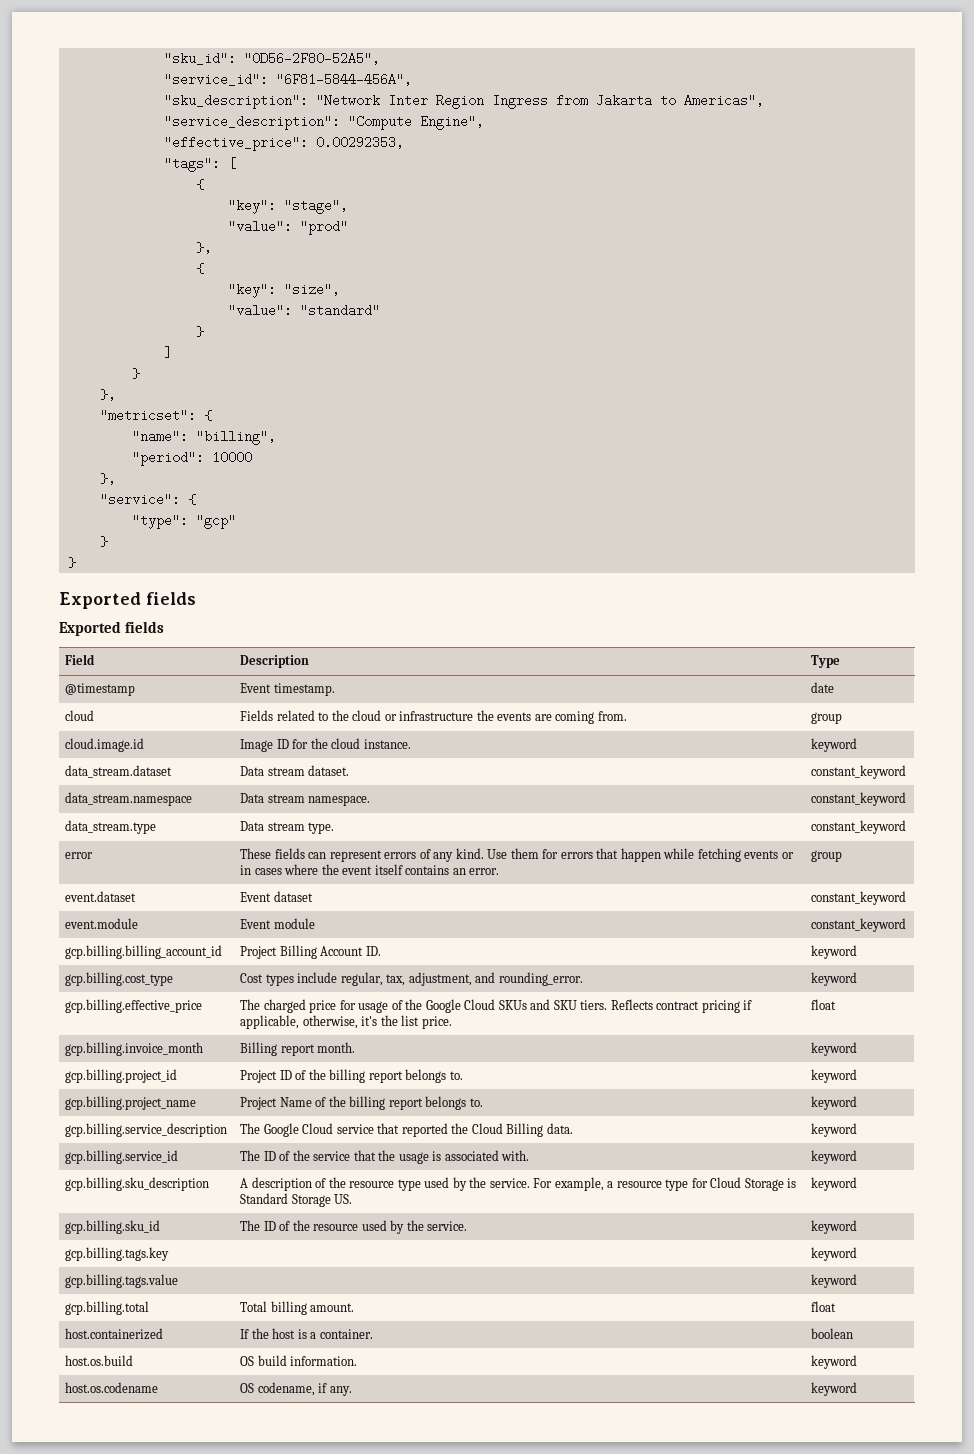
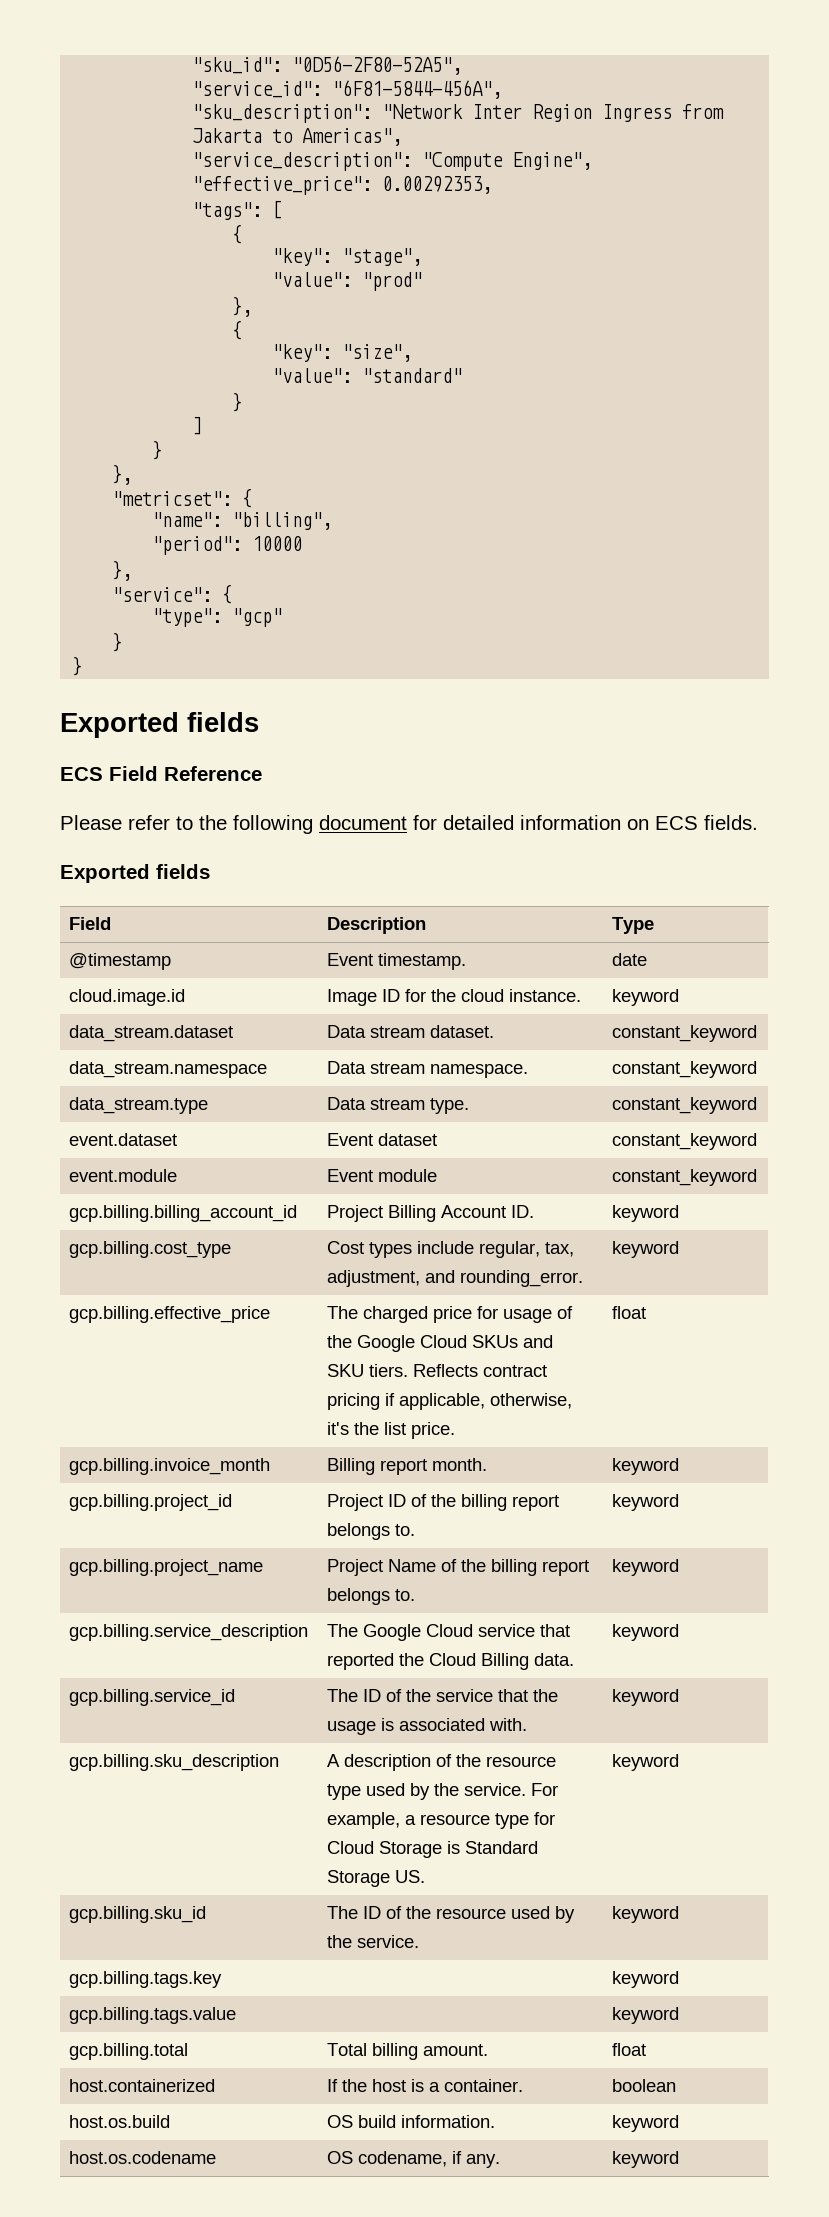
(196, 598) none -> [60,766,262,781] [60,815,758,834] // ECS Field Reference // Please refer to the following document for detailed information on ECS fields.
[65,710,95,721] [240,710,627,724] [811,712,843,724] // cloud | Fields related to the cloud or infrastructure the events are coming from. | group -> (648, 959) none
[65,852,94,859] [240,848,794,862] [240,864,500,875] [811,850,843,862] // error | These fields can represent errors of any kind. Use them for errors that happen while fetching events or in cases where the event itself contains an error. | group -> (758, 1105) none

